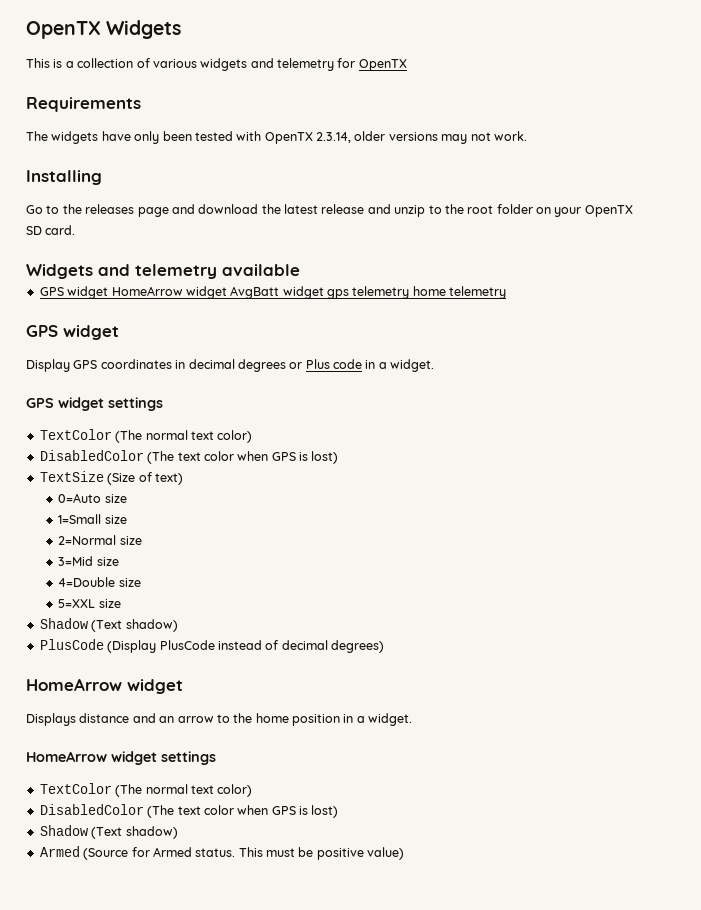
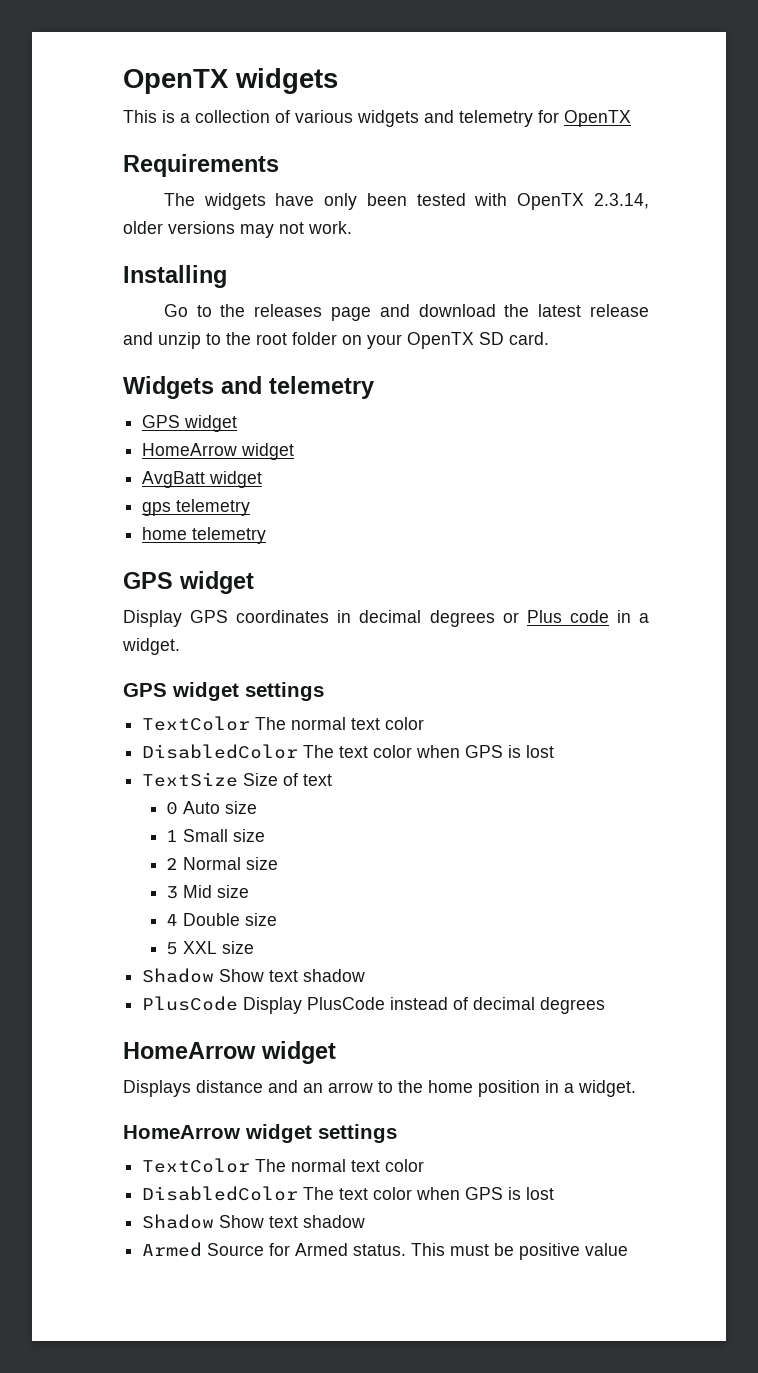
[26,20,182,39] OpenTX Widgets -> [123,68,338,94] OpenTX widgets
[222,264,300,276] [39,286,227,299] available // GPS widget HomeArrow widget -> [142,415,238,432] [142,443,295,460] // GPS widget // HomeArrow widget //
(324, 292) none -> (263, 479) //
(410, 292) none -> (251, 507) //
[115,430,253,443] [39,450,339,464] (The normal text color) // DisabledColor (The text color when GPS is lost) -> [255,717,425,730] [142,744,555,759] The normal text color // DisabledColor The text color when GPS is lost
[107,472,183,485] [58,493,127,503] [58,514,127,524] [58,535,142,545] [58,556,119,566] [58,577,141,587] [58,599,96,608] (Size of text) // 0=Auto size // 1=Small size // 2=Normal size // 3=Mid size // 4=Double size // 5=XXL -> [243,773,333,786] [166,801,258,815] [166,829,266,842] [166,857,279,870] [166,885,250,899] [166,913,278,926] [166,941,218,955] Size of text // 0 Auto size // 1 Small size // 2 Normal size // 3 Mid size // 4 Double size // 5 XXL
[91,619,178,632] [39,639,157,653] (Text shadow) // PlusCode (Display -> [219,969,366,982] [142,996,303,1014] Show text shadow // PlusCode Display
[331,640,384,653] degrees) -> [540,997,606,1014] degrees
[115,784,253,797] [39,804,339,818] [39,825,178,839] [39,846,129,860] (The normal text color) // DisabledColor (The text color when GPS is lost) // Shadow (Text shadow) // Armed (Source -> [255,1159,425,1172] [142,1186,555,1201] [142,1214,366,1229] [142,1242,265,1257] The normal text color // DisabledColor The text color when GPS is lost // Shadow Show text shadow // Armed Source
[367,847,405,860] value) -> [585,1243,629,1256] value

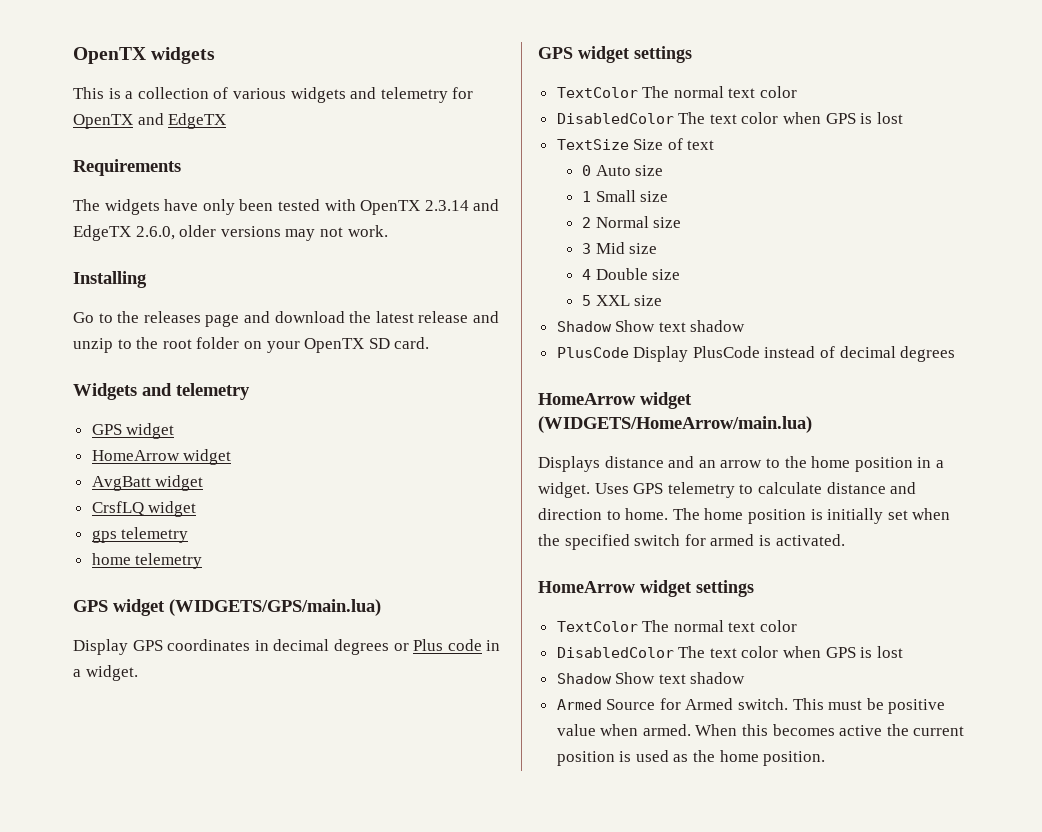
(631, 118) none -> [137,113,227,129] and EdgeTX
[594,193,650,209] 2.3.14, -> [424,199,500,211] [73,225,175,241] 2.3.14 and EdgeTX 2.6.0,
(263, 479) none -> [91,501,197,517] // CrsfLQ widget
(254, 582) none -> [169,599,381,616] (WIDGETS/GPS/main.lua)
(336, 1052) none -> [538,416,812,433] (WIDGETS/HomeArrow/main.lua)
(636, 1088) none -> [594,482,917,498] [538,508,951,524] [538,534,845,550] Uses GPS telemetry to calculate distance and direction to home. The home position is initially set when the specified switch for armed is activated.
[353,1244,407,1256] status. -> [738,698,789,710] switch.
(629, 1249) none -> [600,724,965,736] [556,750,826,766] when armed. When this becomes active the current position is used as the home position.

